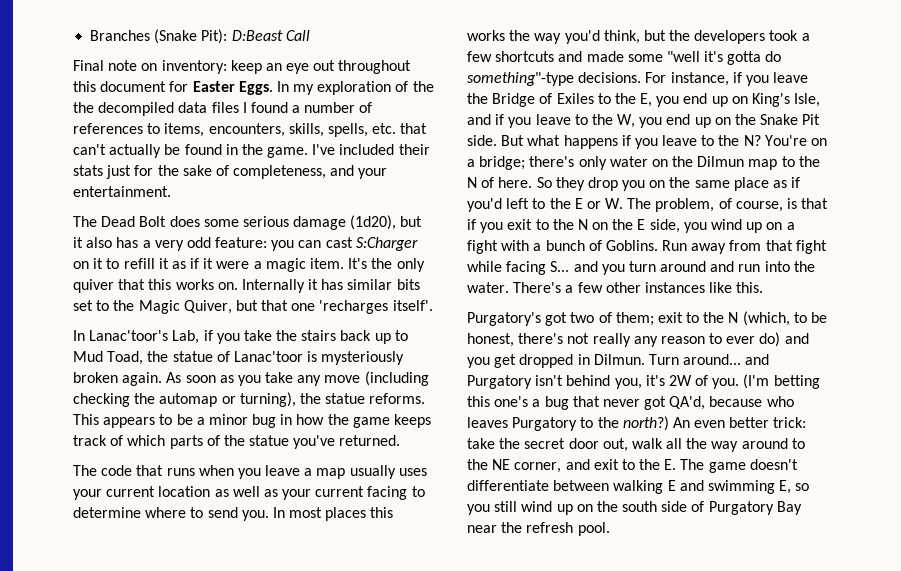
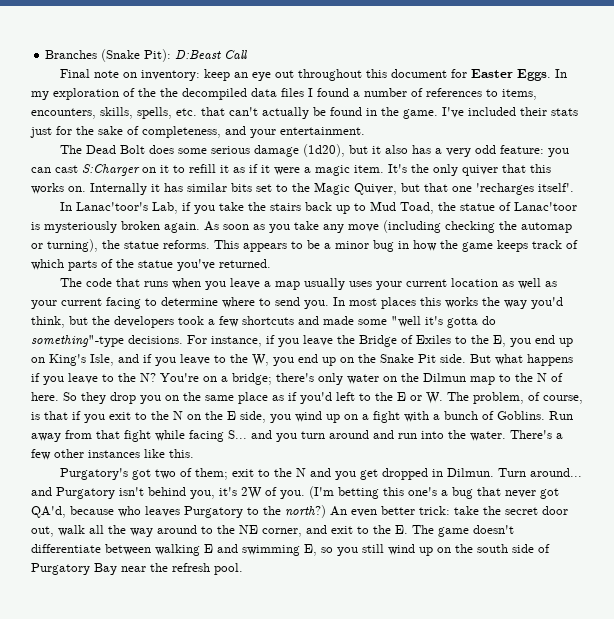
[742,311,828,326] [467,332,781,347] (which, to be honest, there's not really any reason to ever do) -> (307, 472) none

